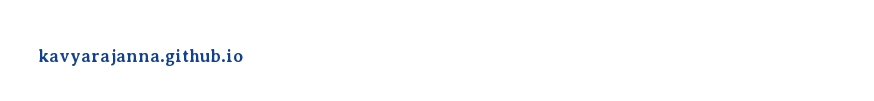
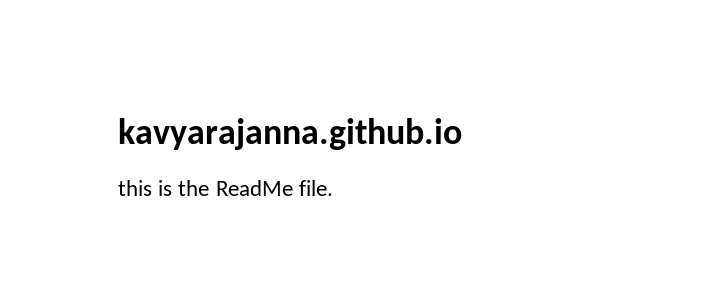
(243, 57) none -> [118,180,333,196] // this is the ReadMe file.

